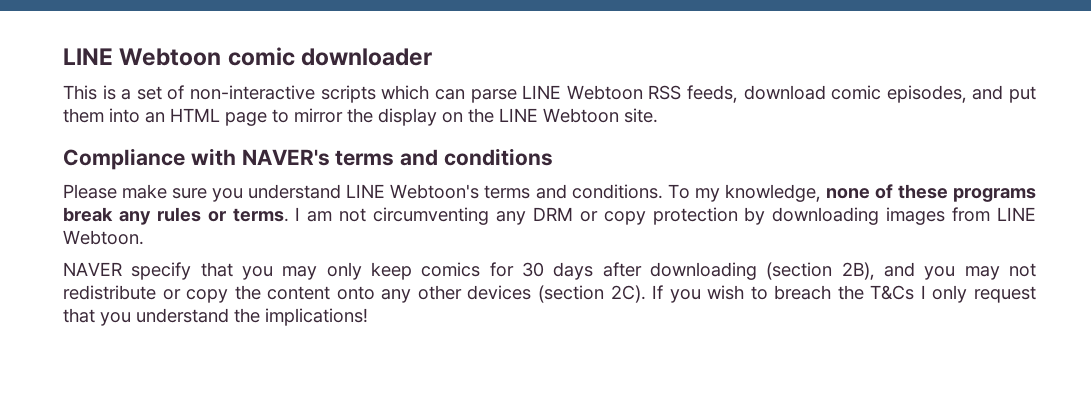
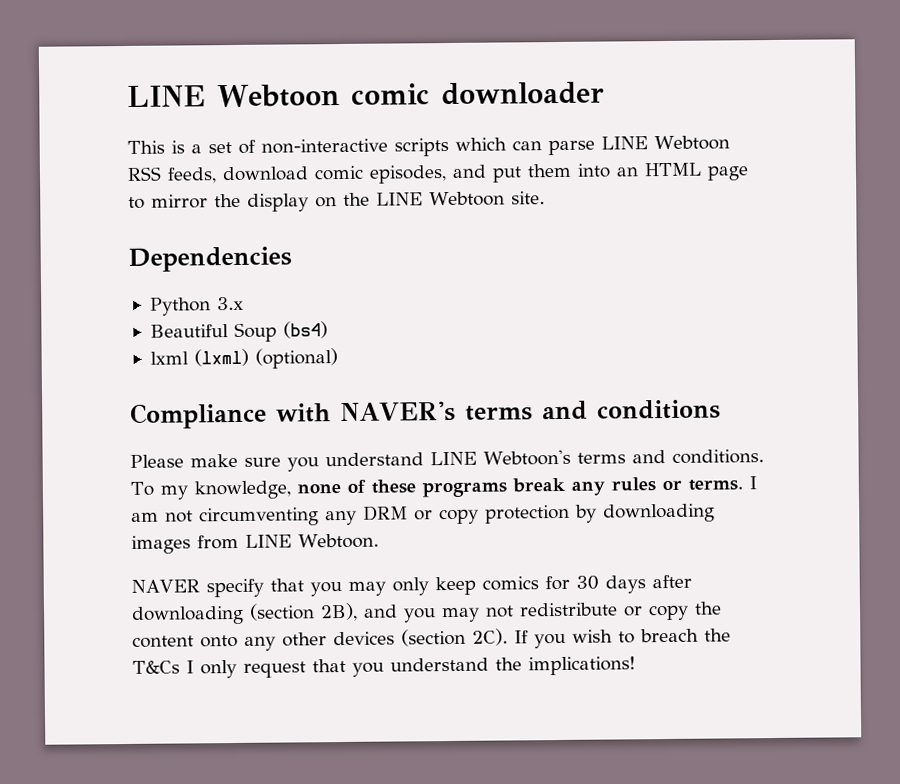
(658, 115) none -> [128,246,292,272] [149,296,244,316] [149,321,328,343] [149,348,338,369] // Dependencies // Python 3.x // Beautiful Soup (bs4) // lxml (lxml) (optional)

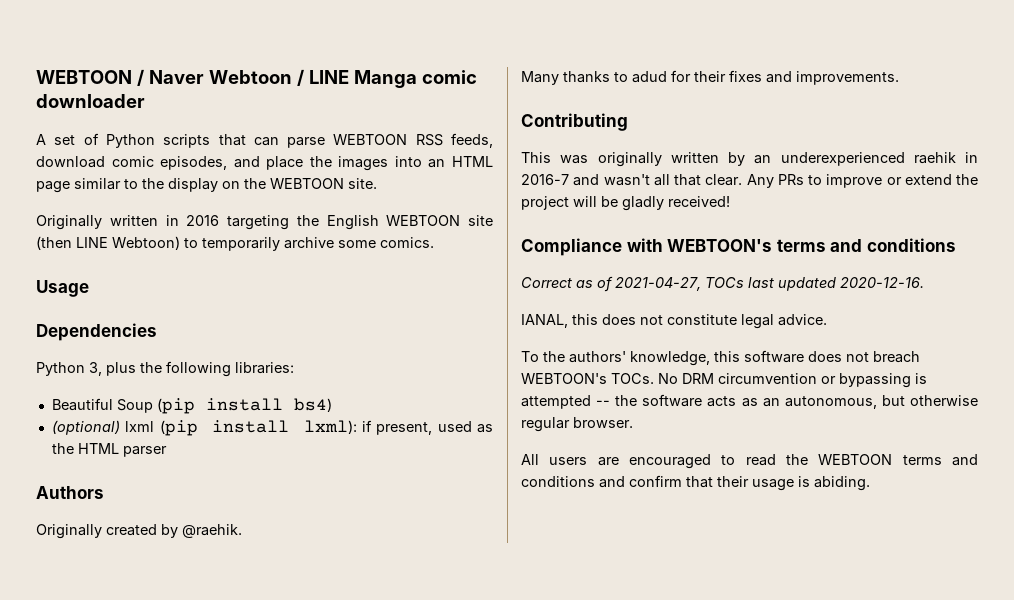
[127,81,605,108] [127,135,730,157] LINE Webtoon comic downloader // This is a set of non-interactive scripts which can parse LINE Webtoon -> [36,69,477,88] [36,94,145,108] [36,133,408,148] WEBTOON / Naver Webtoon / LINE Manga comic downloader // A set of Python scripts that can parse WEBTOON
[492,163,572,183] put them -> [266,156,389,171] place the images
[128,194,208,209] to mirror -> [74,178,138,190] similar to
[376,191,545,207] [128,246,292,272] [149,296,244,316] [149,321,328,343] [149,348,338,369] LINE Webtoon site. // Dependencies // Python 3.x // Beautiful Soup (bs4) // lxml (lxml) (optional) -> [270,178,377,189] [36,215,493,230] [36,236,434,251] [36,280,89,297] [36,323,157,341] [36,361,294,377] [51,398,332,414] [51,420,494,436] [51,443,167,457] [36,486,104,499] [36,524,242,539] [521,70,899,85] [521,113,628,131] [521,152,978,167] [521,174,978,188] [521,196,730,211] WEBTOON site. // Originally written in 2016 targeting the English WEBTOON site (then LINE Webtoon) to temporarily archive some comics. // Usage // Dependencies // Python 3, plus the following libraries: // Beautiful Soup (pip install bs4) // (optional) lxml (pip install lxml): if present, used as the HTML parser // Authors // Originally created by @raehik. // Many thanks to adud for their fixes and improvements. // Contributing // This was originally written by an underexperienced raehik in 2016-7 and wasn't all that clear. Any PRs to improve or extend the project will be gladly received!
[340,400,456,423] NAVER's -> [667,239,773,252] WEBTOON's
[130,449,764,472] [130,476,757,500] [131,503,715,527] [131,533,379,554] [131,574,692,598] [131,601,722,625] [132,628,731,651] [132,656,636,679] Please make sure you understand LINE Webtoon's terms and conditions. To my knowledge, none of these programs break any rules or terms. I am not circumventing any DRM or copy protection by downloading images from LINE Webtoon. // NAVER specify that you may only keep comics for 30 days after downloading (section 2B), and you may not redistribute or copy the content onto any other devices (section 2C). If you wish to breach the T&Cs I only request that you understand the implications! -> [521,276,924,292] [521,314,827,329] [521,350,920,366] [521,373,927,388] [521,394,978,409] [521,417,633,432] [521,454,978,469] [521,475,870,491] Correct as of 2021-04-27, TOCs last updated 2020-12-16. // IANAL, this does not constitute legal advice. // To the authors' knowledge, this software does not breach WEBTOON's TOCs. No DRM circumvention or bypassing is attempted -- the software acts as an autonomous, but otherwise regular browser. // All users are encouraged to read the WEBTOON terms and conditions and confirm that their usage is abiding.

